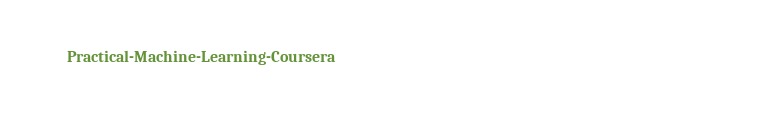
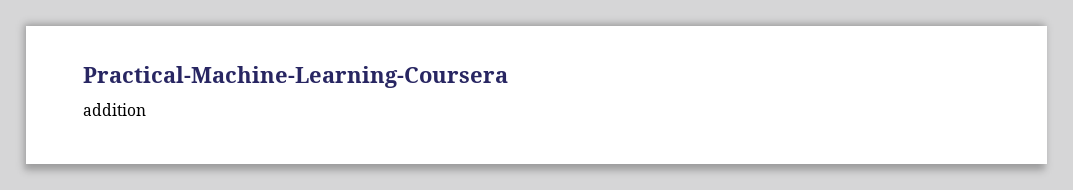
(336, 57) none -> [83,103,146,116] // addition

